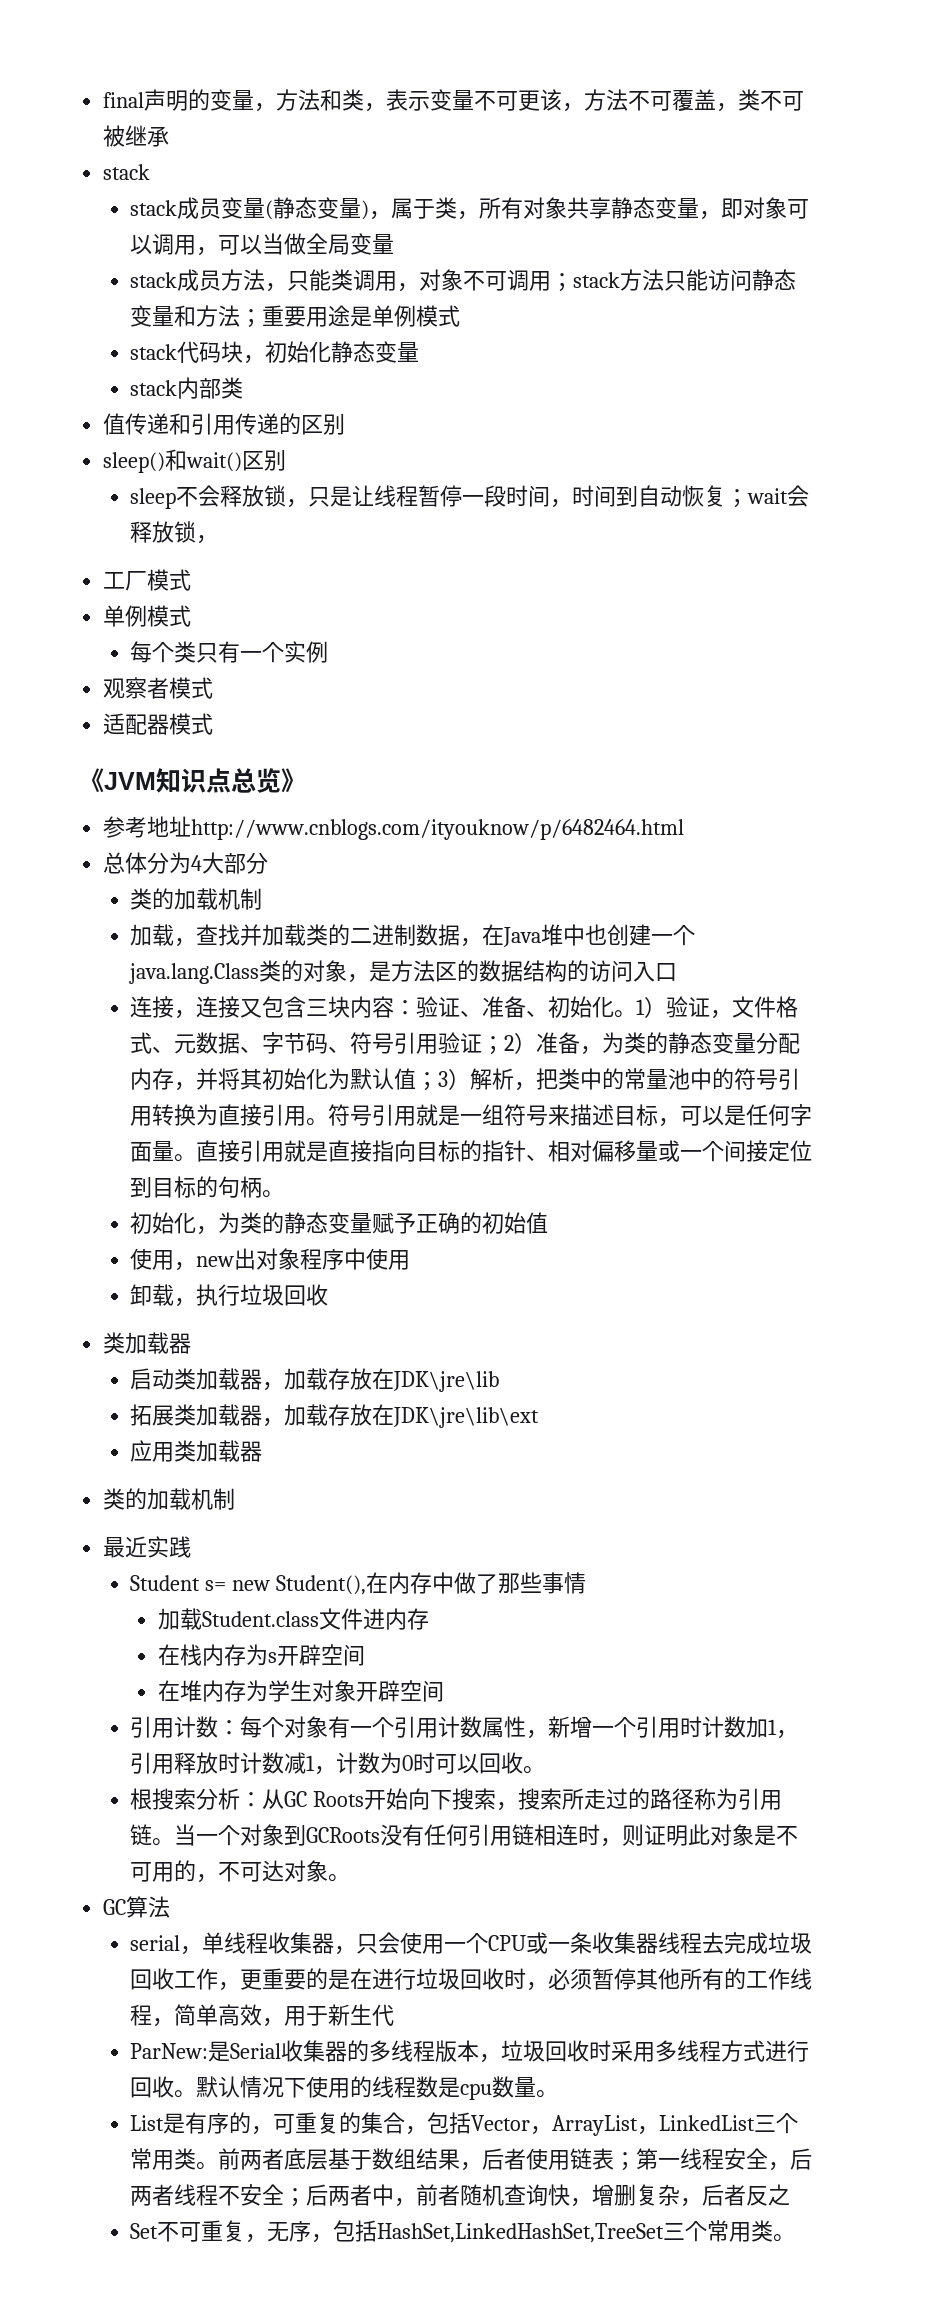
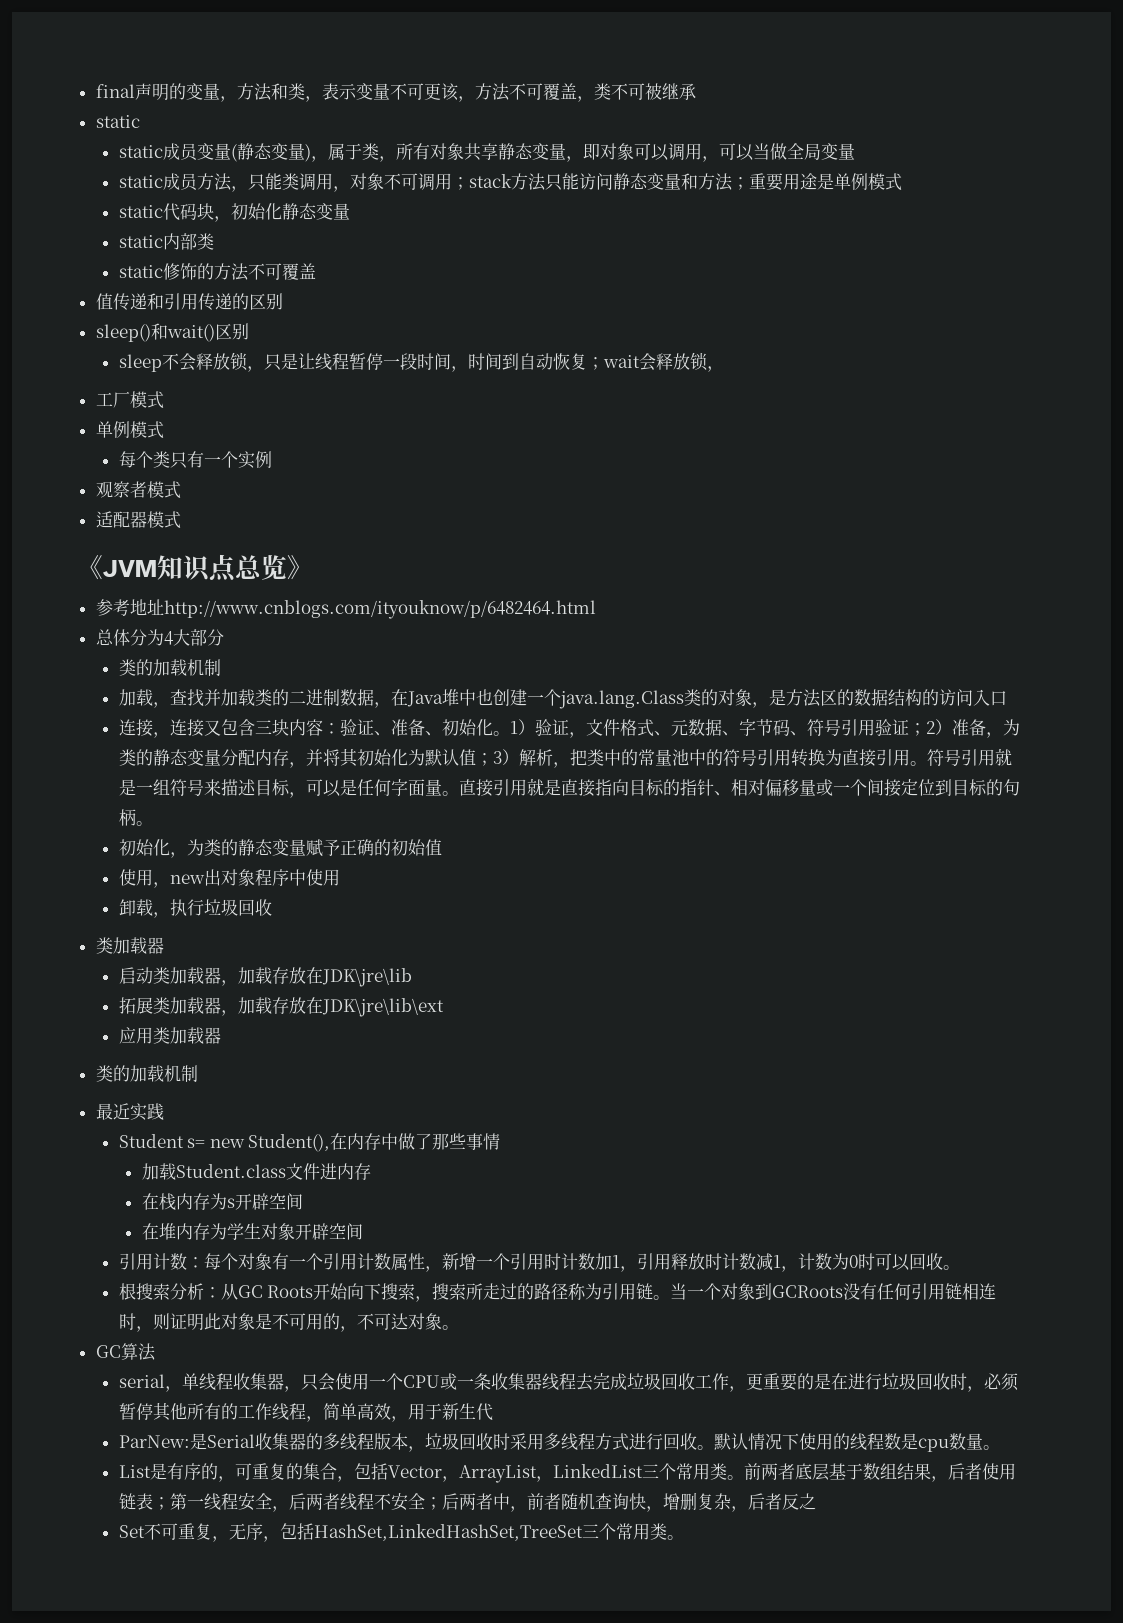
[103,164,151,180] [130,200,178,216] stack // stack -> [95,115,140,128] [118,145,163,158] static // static
[130,272,178,288] stack -> [118,175,163,188] static
[130,344,178,360] stack -> [118,205,163,218] static
[130,380,178,396] stack -> [118,235,163,248] static
(244, 388) none -> [118,263,316,281] // static修饰的方法不可覆盖

